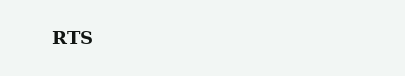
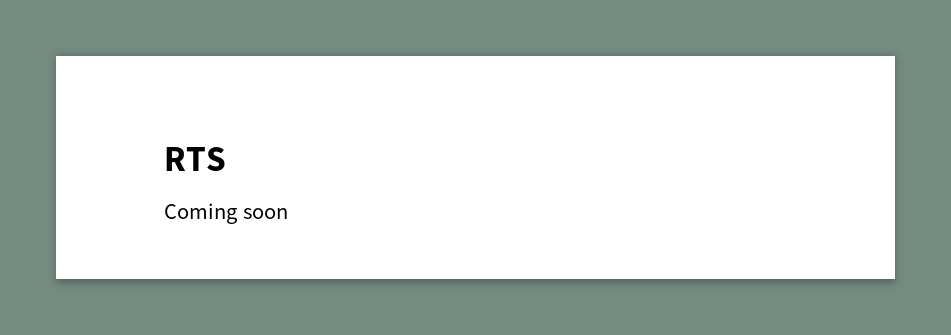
(93, 37) none -> [164,203,289,224] // Coming soon

